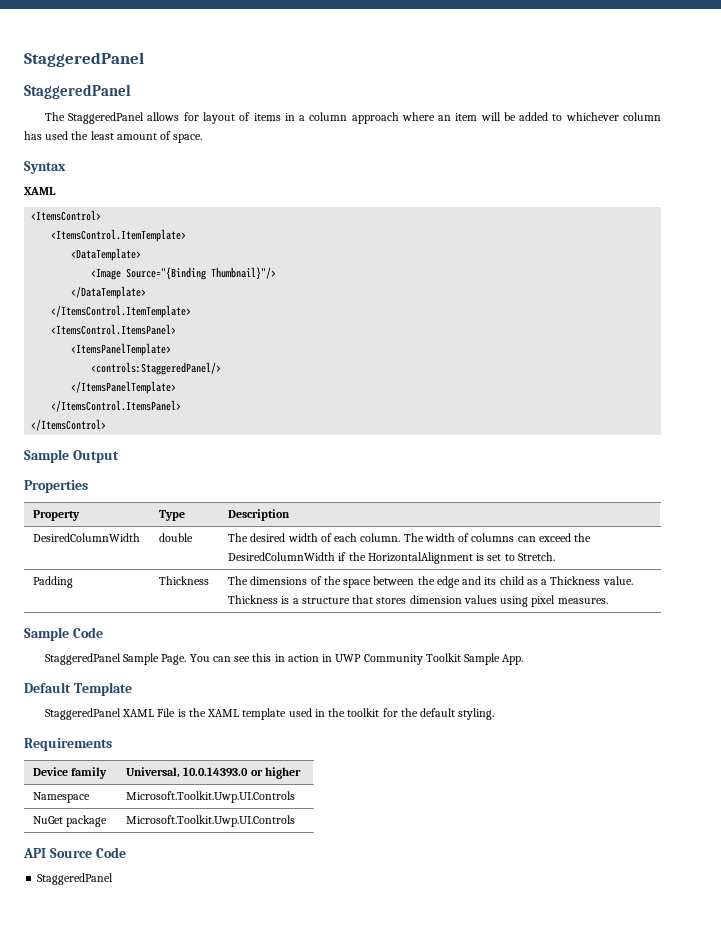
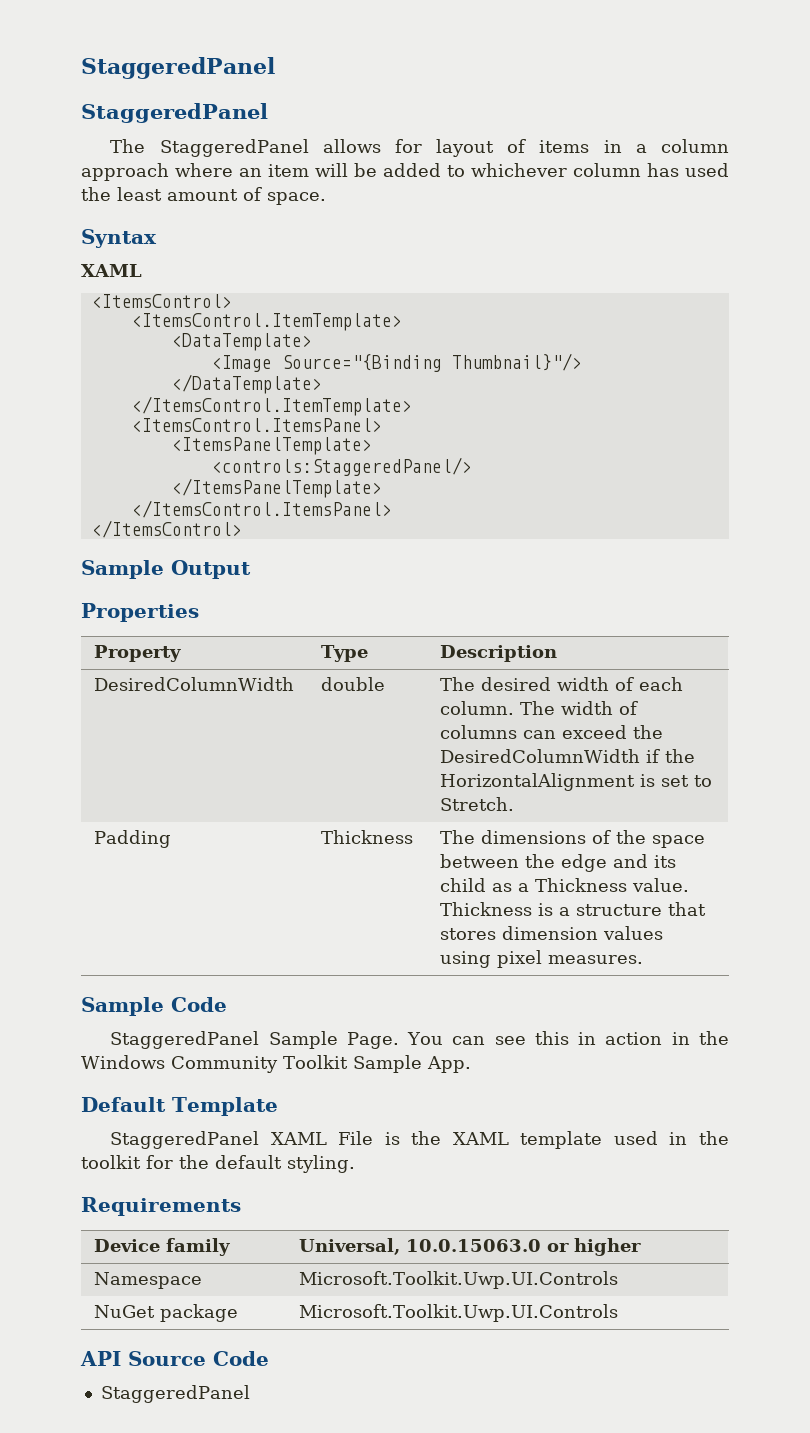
[335,654,362,662] UWP -> [698,1031,729,1045] [81,1055,165,1069] the Windows
[183,767,249,777] 10.0.14393.0 -> [406,1239,542,1252] 10.0.15063.0

